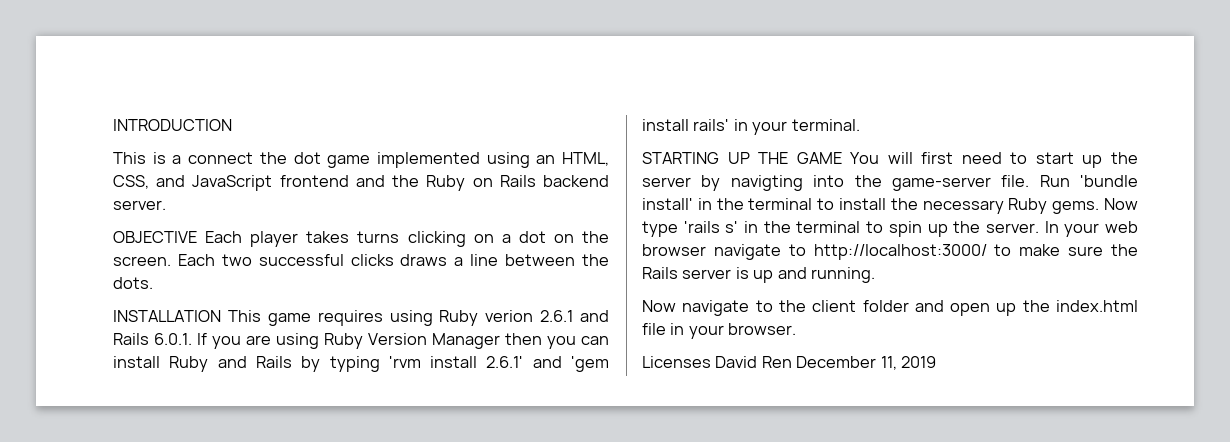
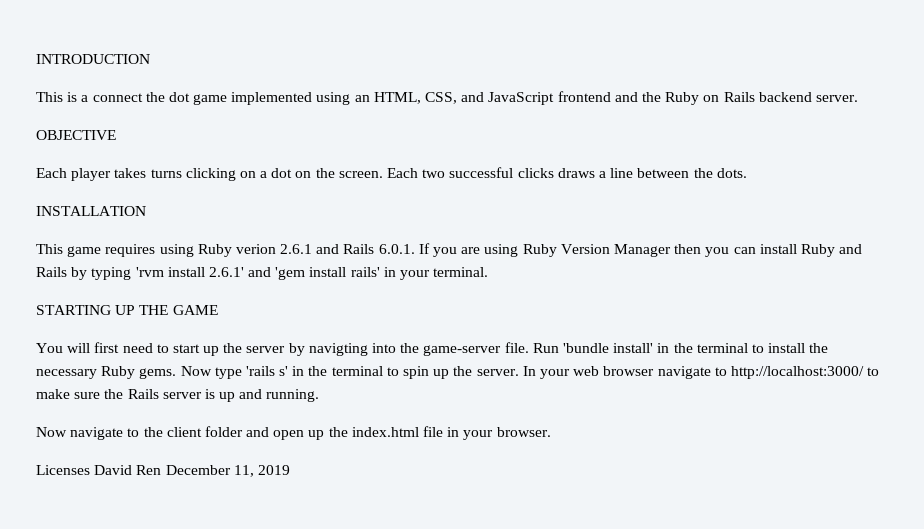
(197, 237) none -> (116, 135) //
(221, 316) none -> (146, 211) //
(842, 158) none -> (218, 310) //

